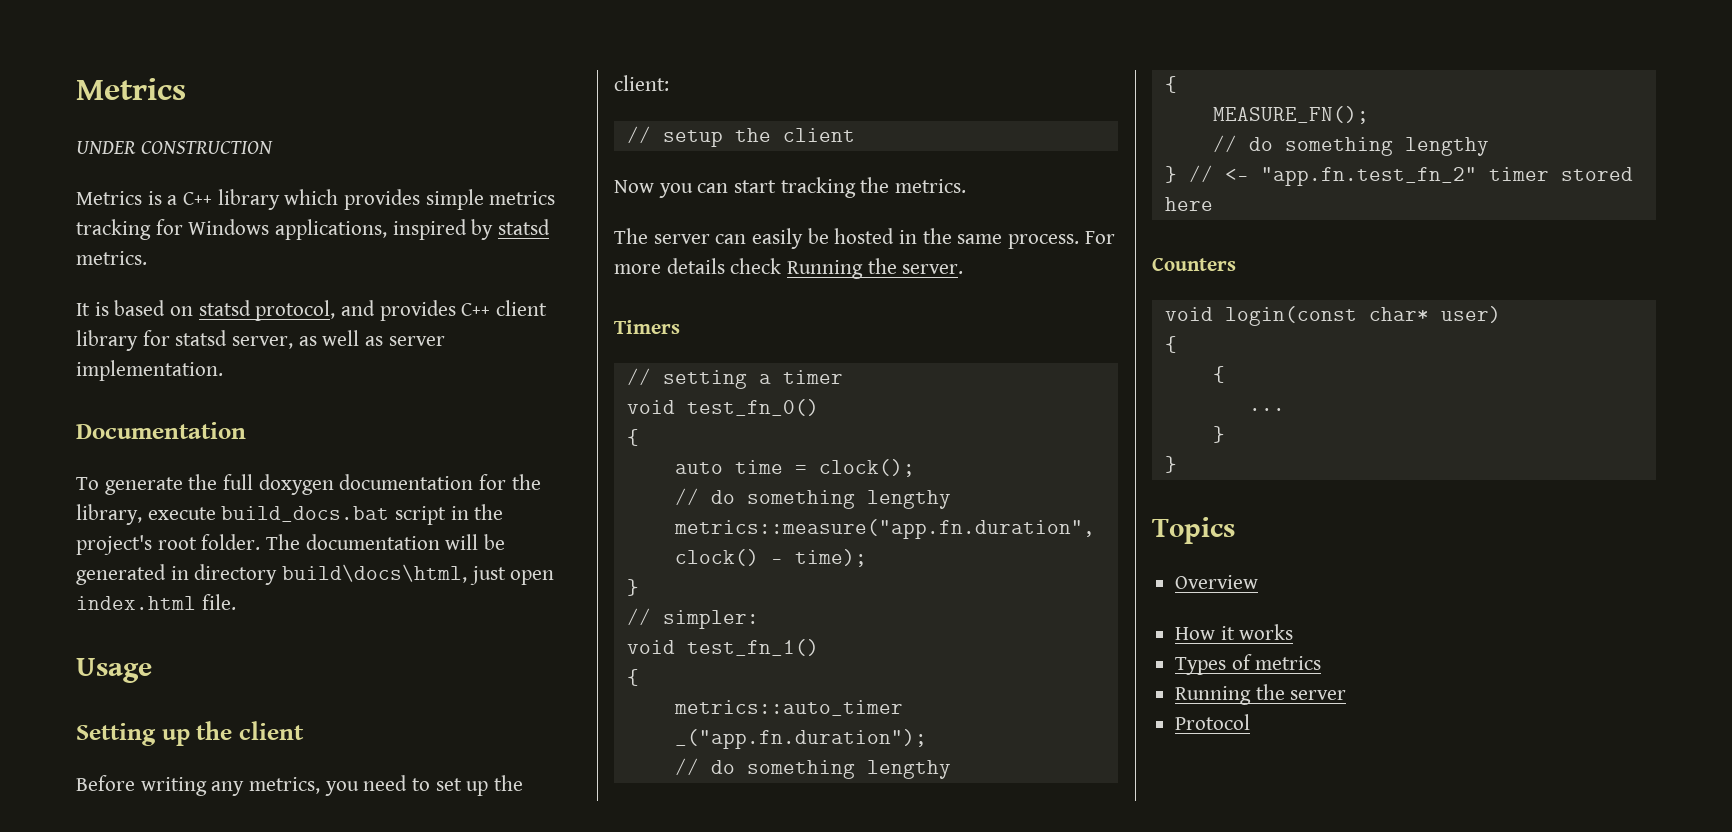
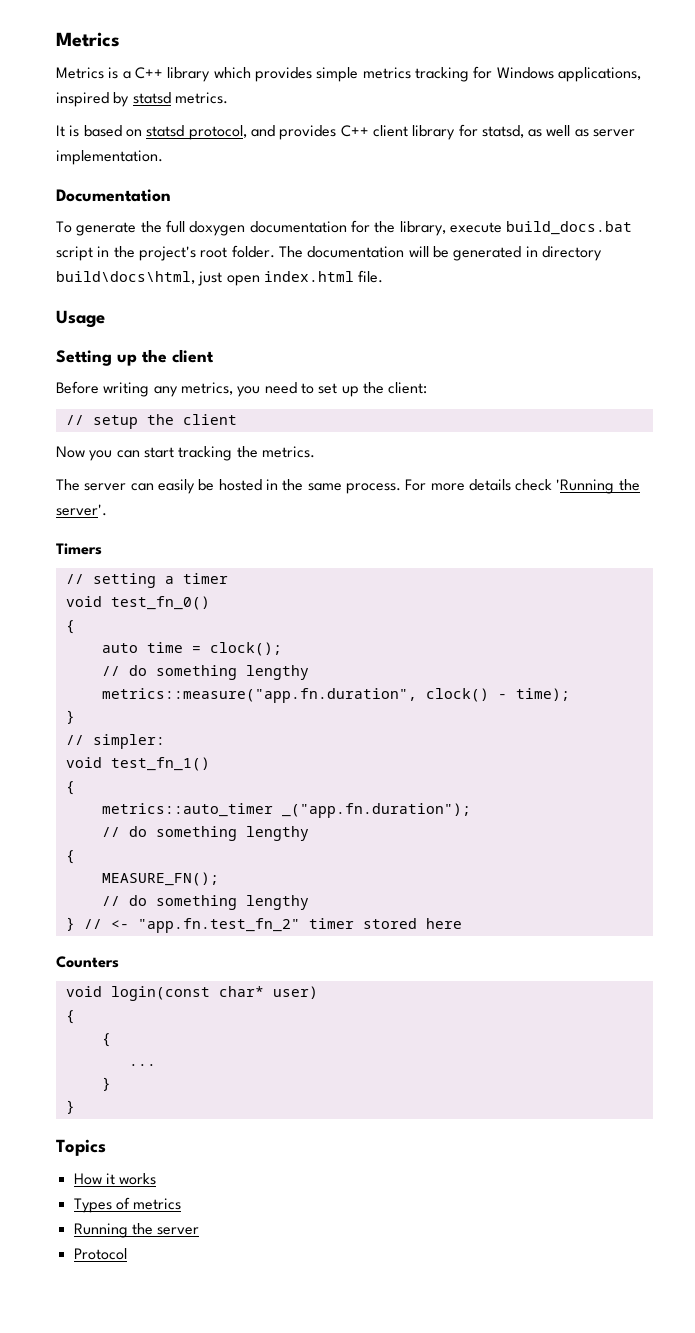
[76,78,186,100] [76,141,273,154] Metrics // UNDER CONSTRUCTION -> [56,32,120,47] Metrics
[175,330,294,349] statsd server, -> [481,125,524,138] statsd,
[787,258,964,279] Running the server. -> [556,479,640,494] [56,504,107,516] 'Running the server'.
[1175,575,1259,589] // Overview -> (106, 1147) none

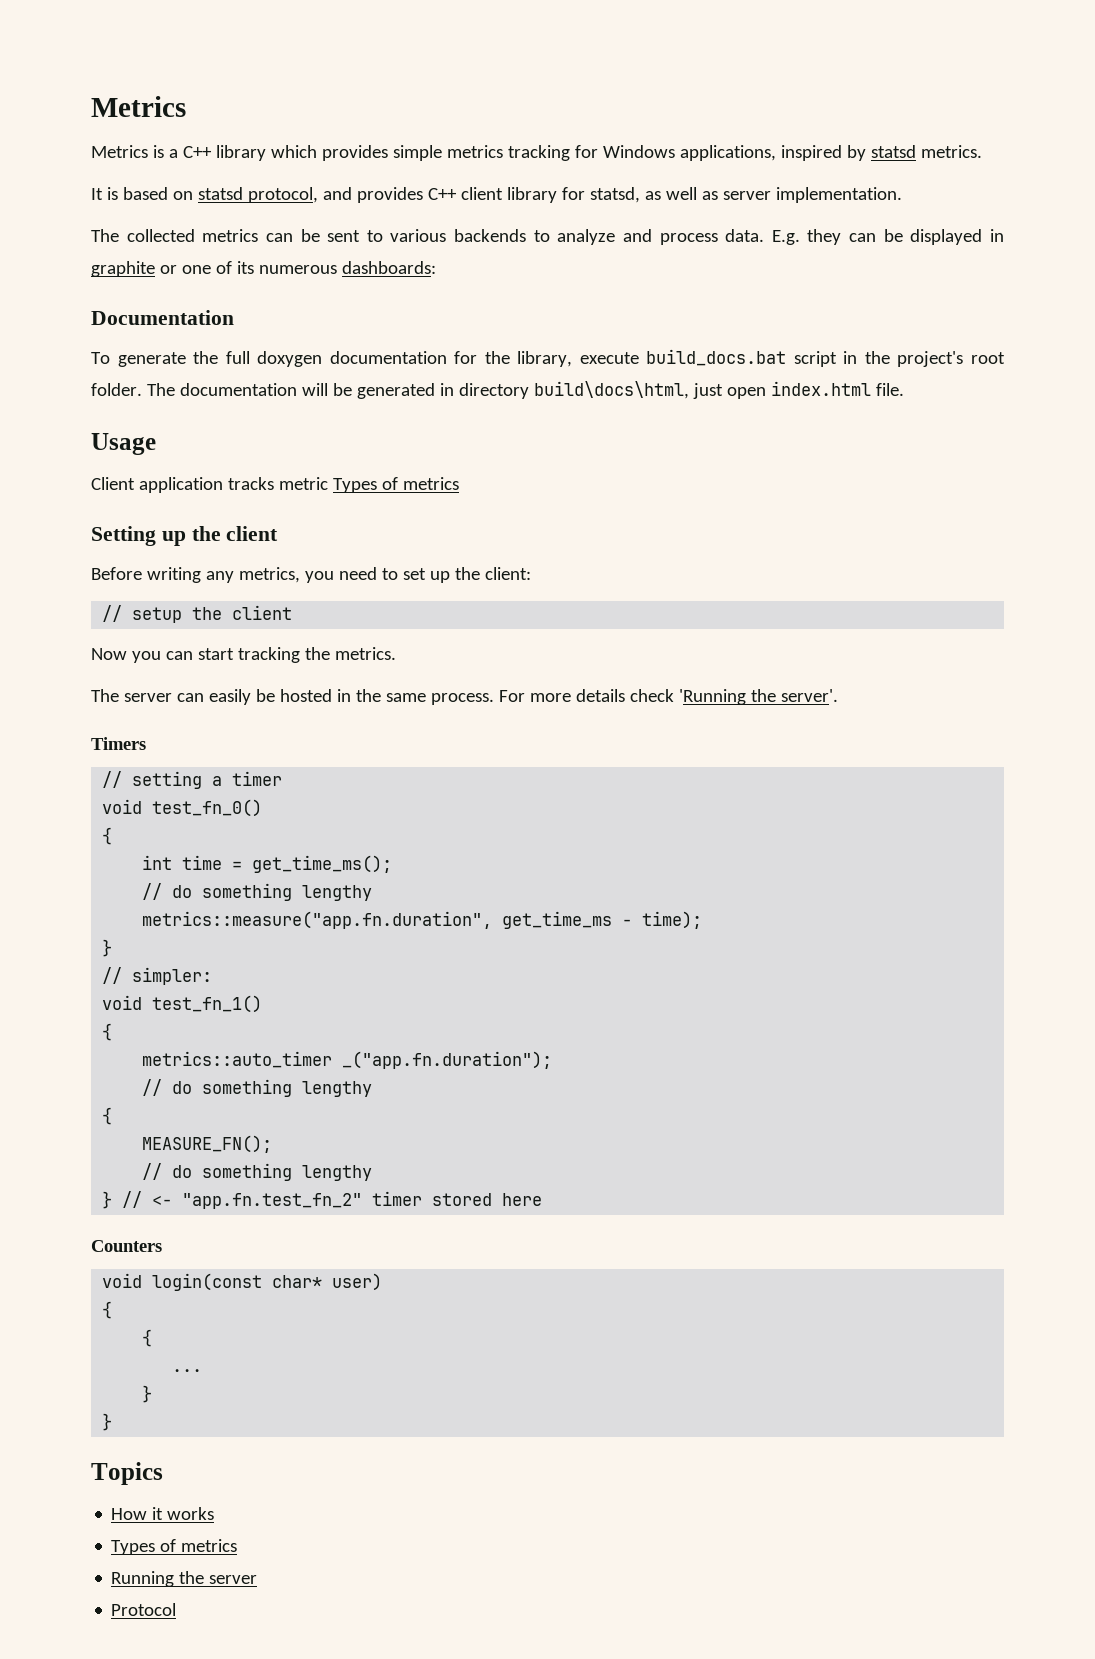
(163, 157) none -> [91,229,1005,245] [91,261,436,277] // The collected metrics can be sent to various backends to analyze and process data. E.g. they can be displayed in graphite or one of its numerous dashboards:
(105, 319) none -> [91,477,459,493] // Client application tracks metric Types of metrics
[101,643,138,653] auto -> [142,855,173,870] int
[209,642,282,656] clock(); -> [252,855,393,873] get_time_ms();
[425,688,489,702] clock() -> [502,911,613,929] get_time_ms

